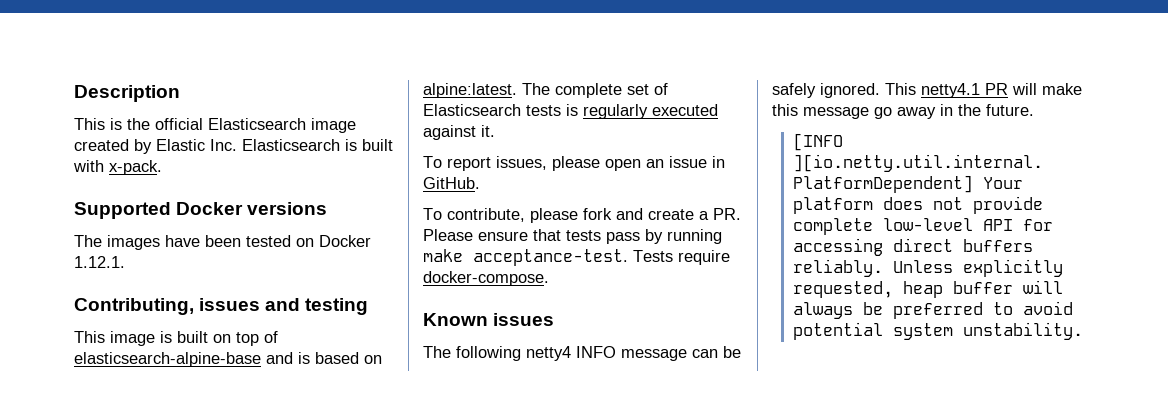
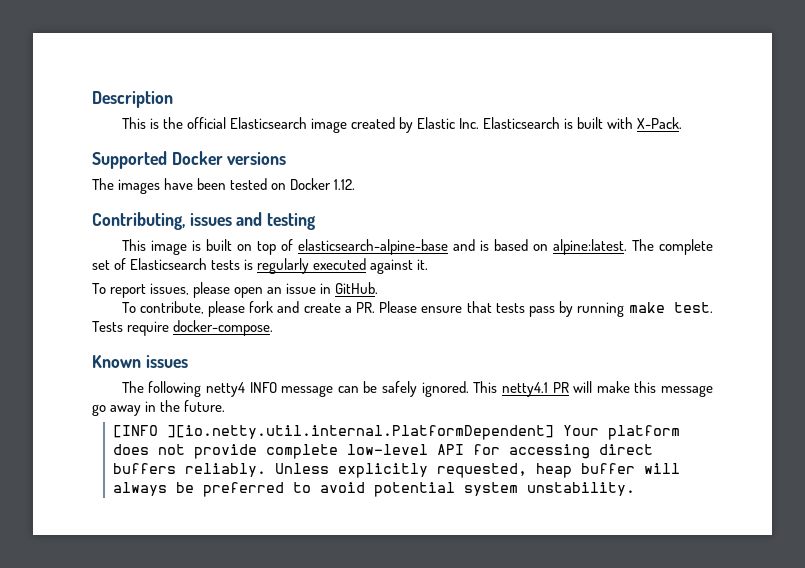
[109,160,162,175] x-pack. -> [637,117,683,129] X-Pack.
[74,256,125,268] 1.12.1. -> [334,179,356,190] 1.12.
[473,249,628,266] acceptance-test. -> [673,302,713,313] test.

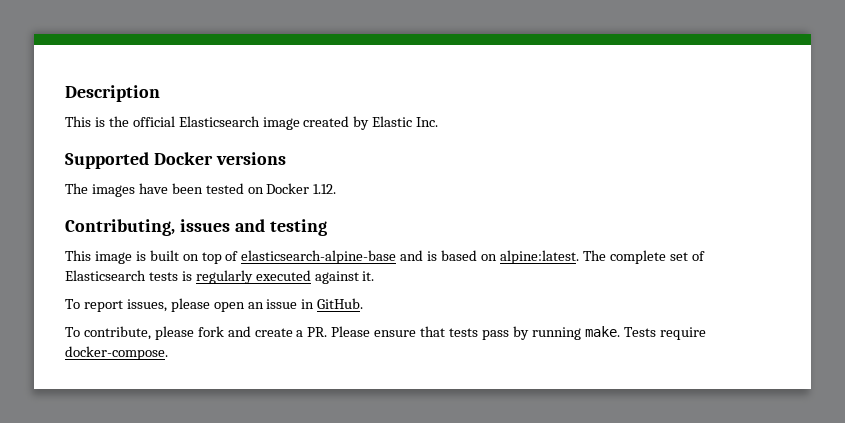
[483,117,683,129] Elasticsearch is built with X-Pack. -> (439, 122) none
[628,302,713,313] make test. -> [584,326,620,337] make.
[92,355,188,368] [121,381,713,397] [92,400,226,416] [113,425,681,440] [113,444,654,459] [113,463,681,478] [113,482,636,497] // Known issues // The following netty4 INFO message can be safely ignored. This netty4.1 PR will make this message go away in the future. // [INFO ][io.netty.util.internal.PlatformDependent] Your platform does not provide complete low-level API for accessing direct buffers reliably. Unless explicitly requested, heap buffer will always be preferred to avoid potential system unstability. -> (168, 353) none

